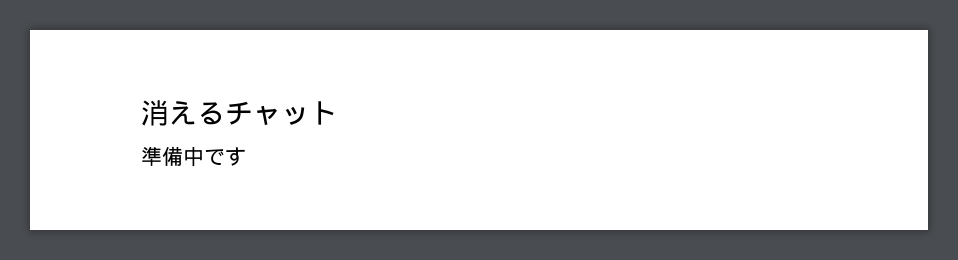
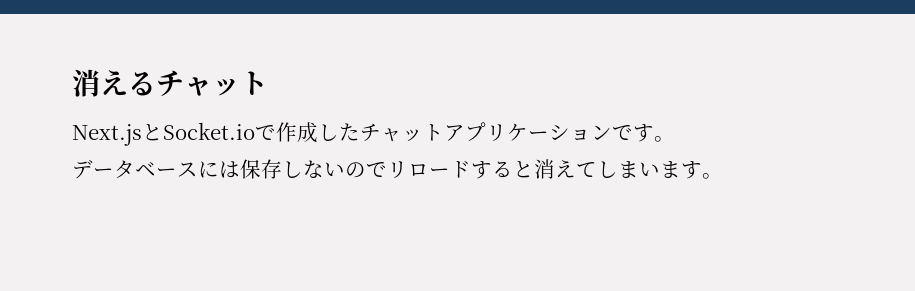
[141,146,246,167] 準備中です -> [72,122,675,146] [72,159,723,179] Next.jsとSocket.ioで作成したチャットアプリケーションです。 // データベースには保存しないのでリロードすると消えてしまいます。

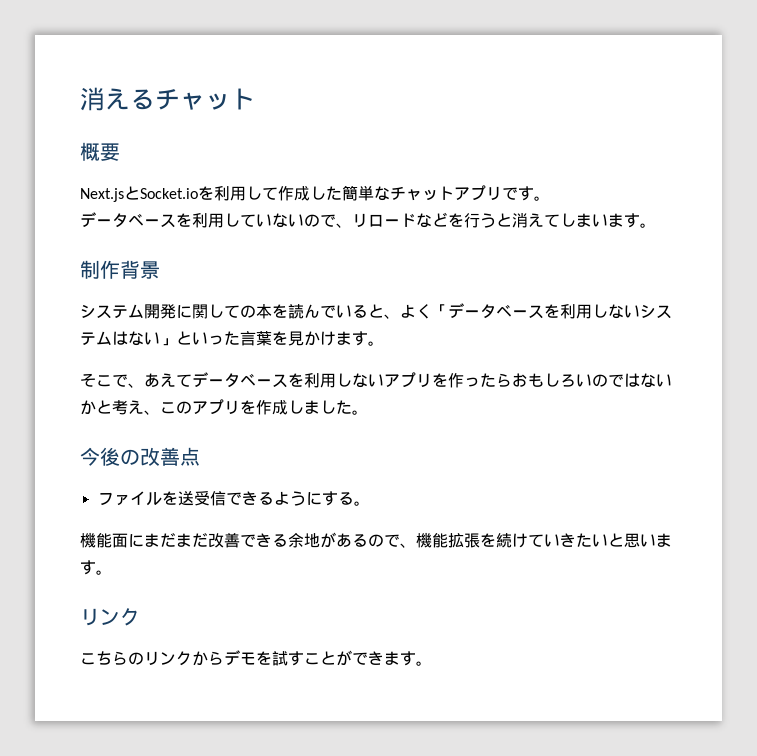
(268, 83) none -> [80,142,120,161] // 概要
[255,125,276,140] で -> [198,186,278,201] を利用して
(360, 132) none -> [342,185,390,201] 簡単な
[507,123,612,141] ケーション -> (502, 193) none
[198,159,303,179] には保存し -> [176,213,272,228] を利用してい
(387, 169) none -> [336,223,352,228] 、
[471,161,513,179] する -> [416,212,496,228] などを行う
(723, 176) none -> [80,260,160,279] [80,303,672,319] [80,331,384,346] [80,372,672,388] [80,399,368,415] [80,447,200,466] [97,490,370,506] [80,532,672,548] [80,560,112,575] [80,608,140,626] [80,650,432,666] // 制作背景 // システム開発に関しての本を読んでいると、よく「データベースを利用しないシステムはない」といった言葉を見かけます。 // そこで、あえてデータベースを利用しないアプリを作ったらおもしろいのではないかと考え、このアプリを作成しました。 // 今後の改善点 // ファイルを送受信できるようにする。 // 機能面にまだまだ改善できる余地があるので、機能拡張を続けていきたいと思います。 // リンク // こちらのリンクからデモを試すことができます。

